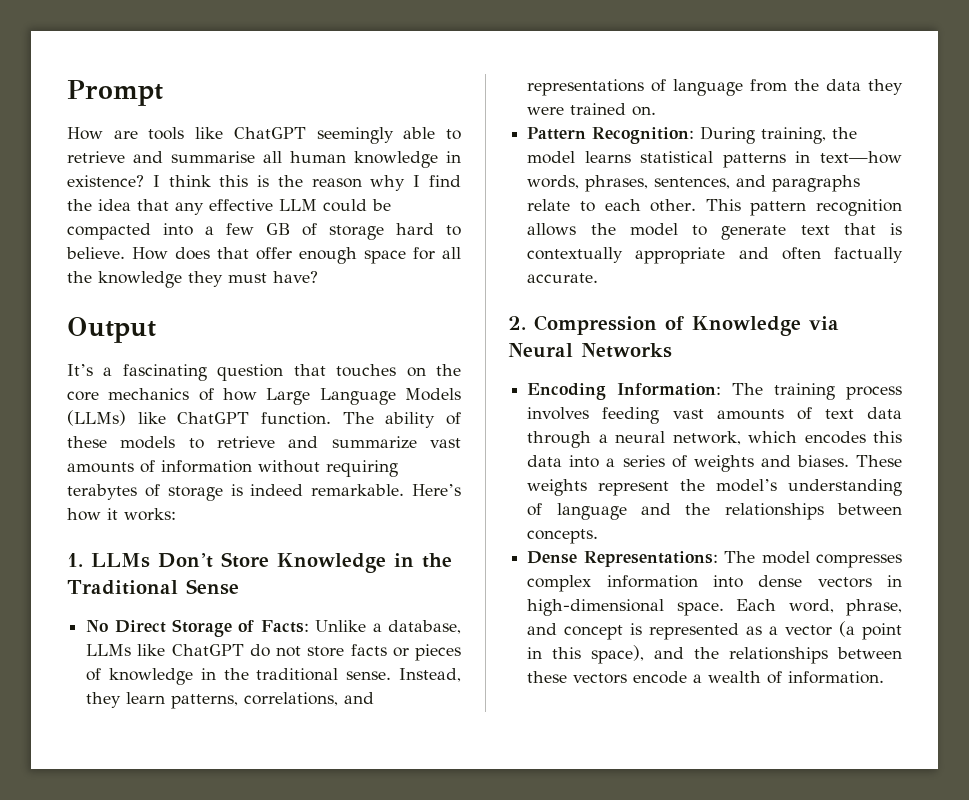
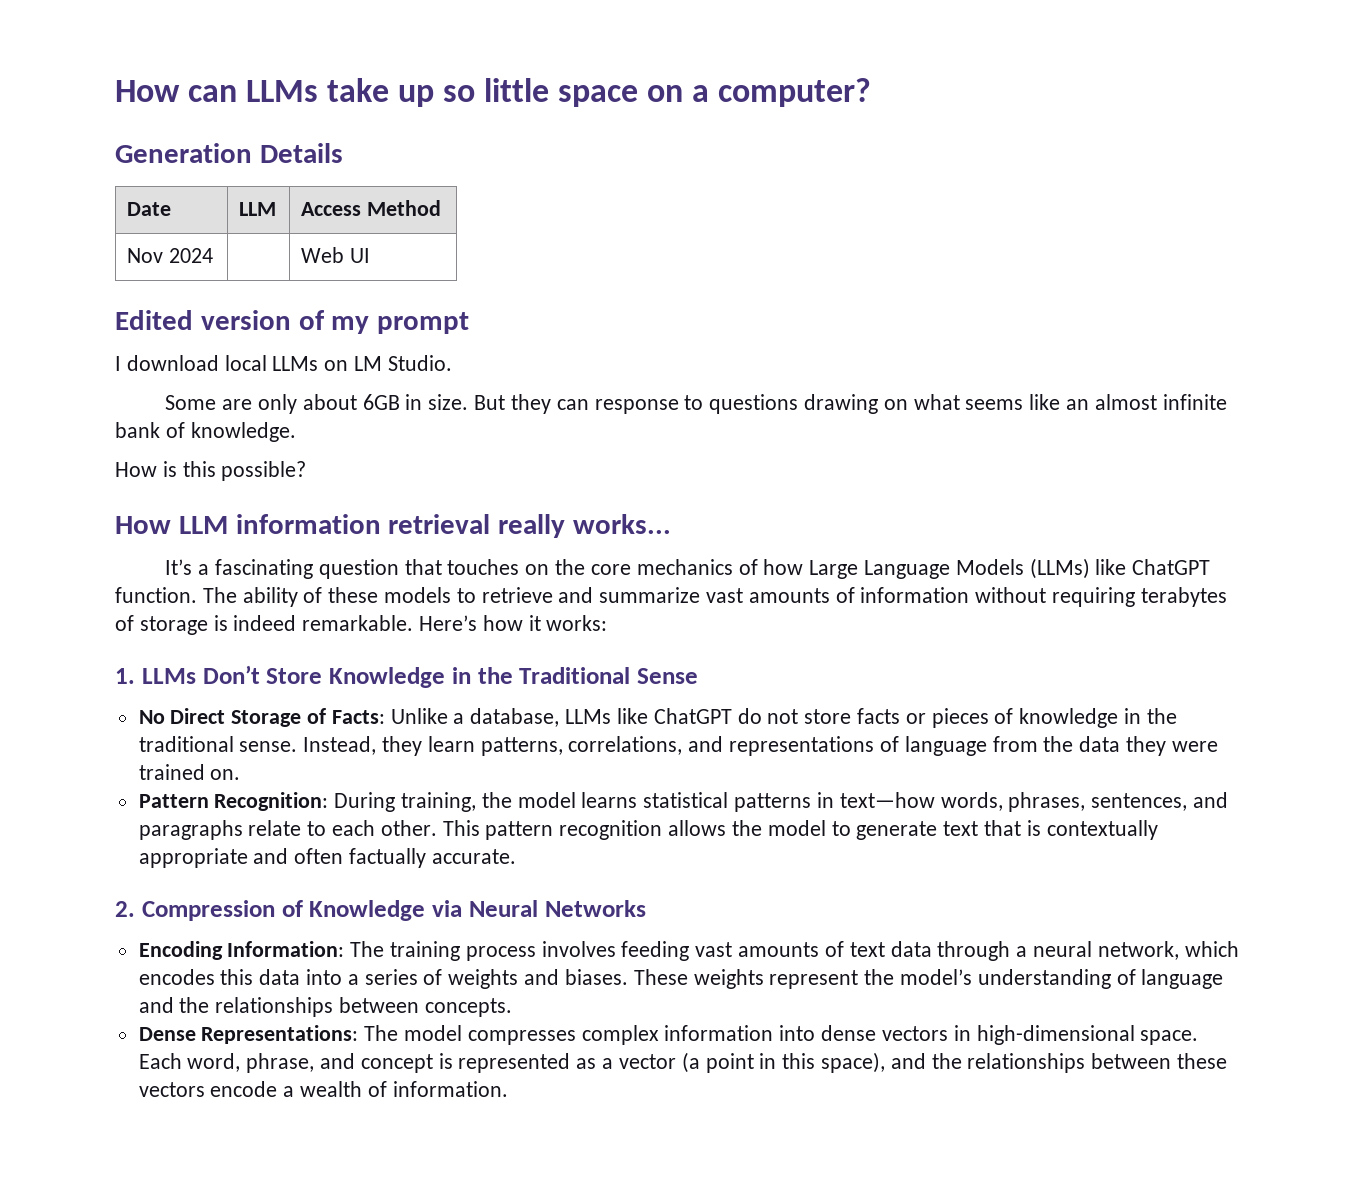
[67,80,163,106] [67,127,462,144] [67,151,461,168] [67,175,461,191] [67,199,391,215] [67,223,461,240] [66,247,461,264] [67,271,318,288] [67,317,156,343] Prompt // How are tools like ChatGPT seemingly able to retrieve and summarise all human knowledge in existence? I think this is the reason why I find the idea that any effective LLM could be compacted into a few GB of storage hard to believe. How does that offer enough space for all the knowledge they must have? // Output -> [115,78,872,107] [115,143,343,163] [127,202,172,216] [239,202,277,216] [301,200,441,216] [127,248,213,263] [301,247,370,263] [115,310,470,334] [115,355,452,371] [165,394,1227,414] [115,422,296,442] [115,461,307,481] [115,514,672,538] How can LLMs take up so little space on a computer? // Generation Details // Date | LLM | Access Method // Nov 2024 | | Web UI // Edited version of my prompt // I download local LLMs on LM Studio. // Some are only about 6GB in size. But they can response to questions drawing on what seems like an almost infinite bank of knowledge. // How is this possible? // How LLM information retrieval really works...

